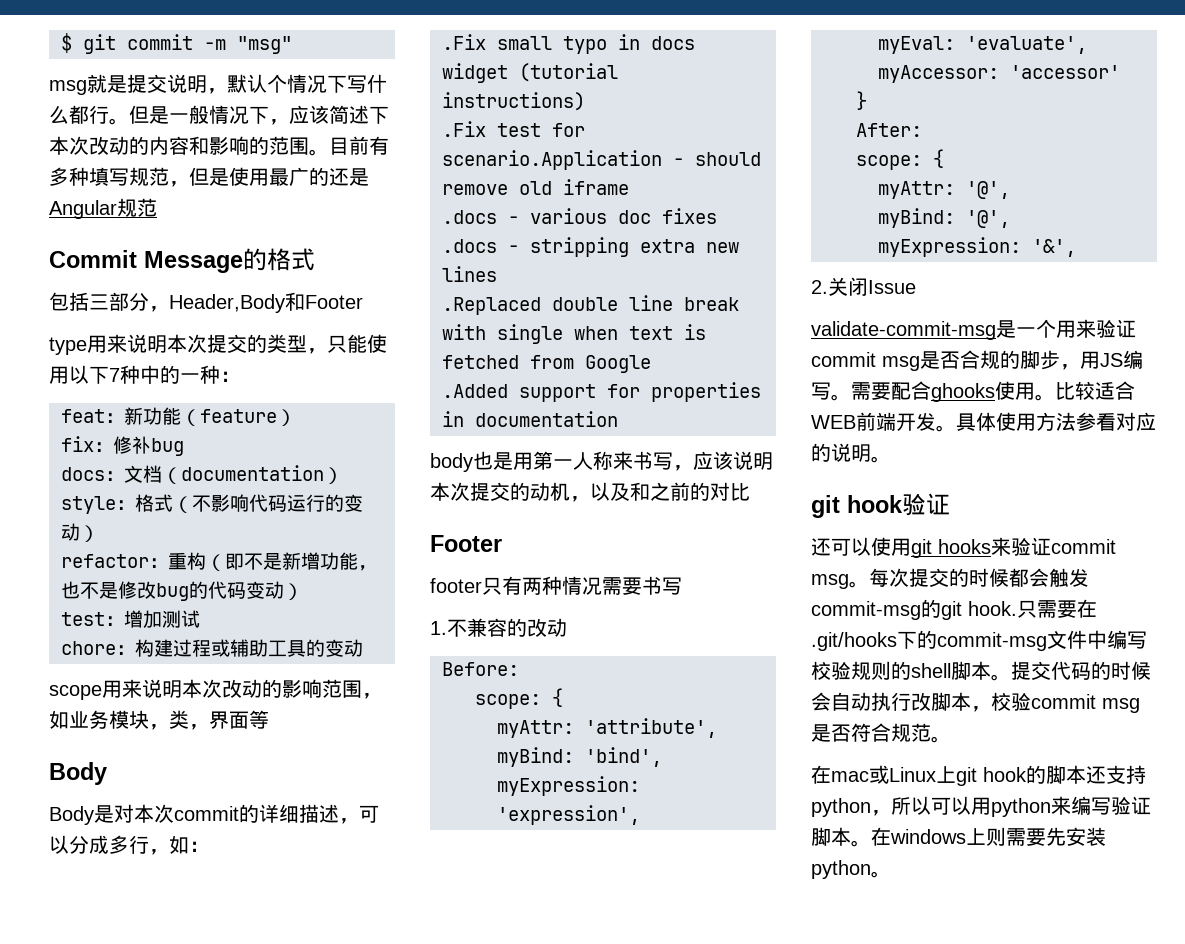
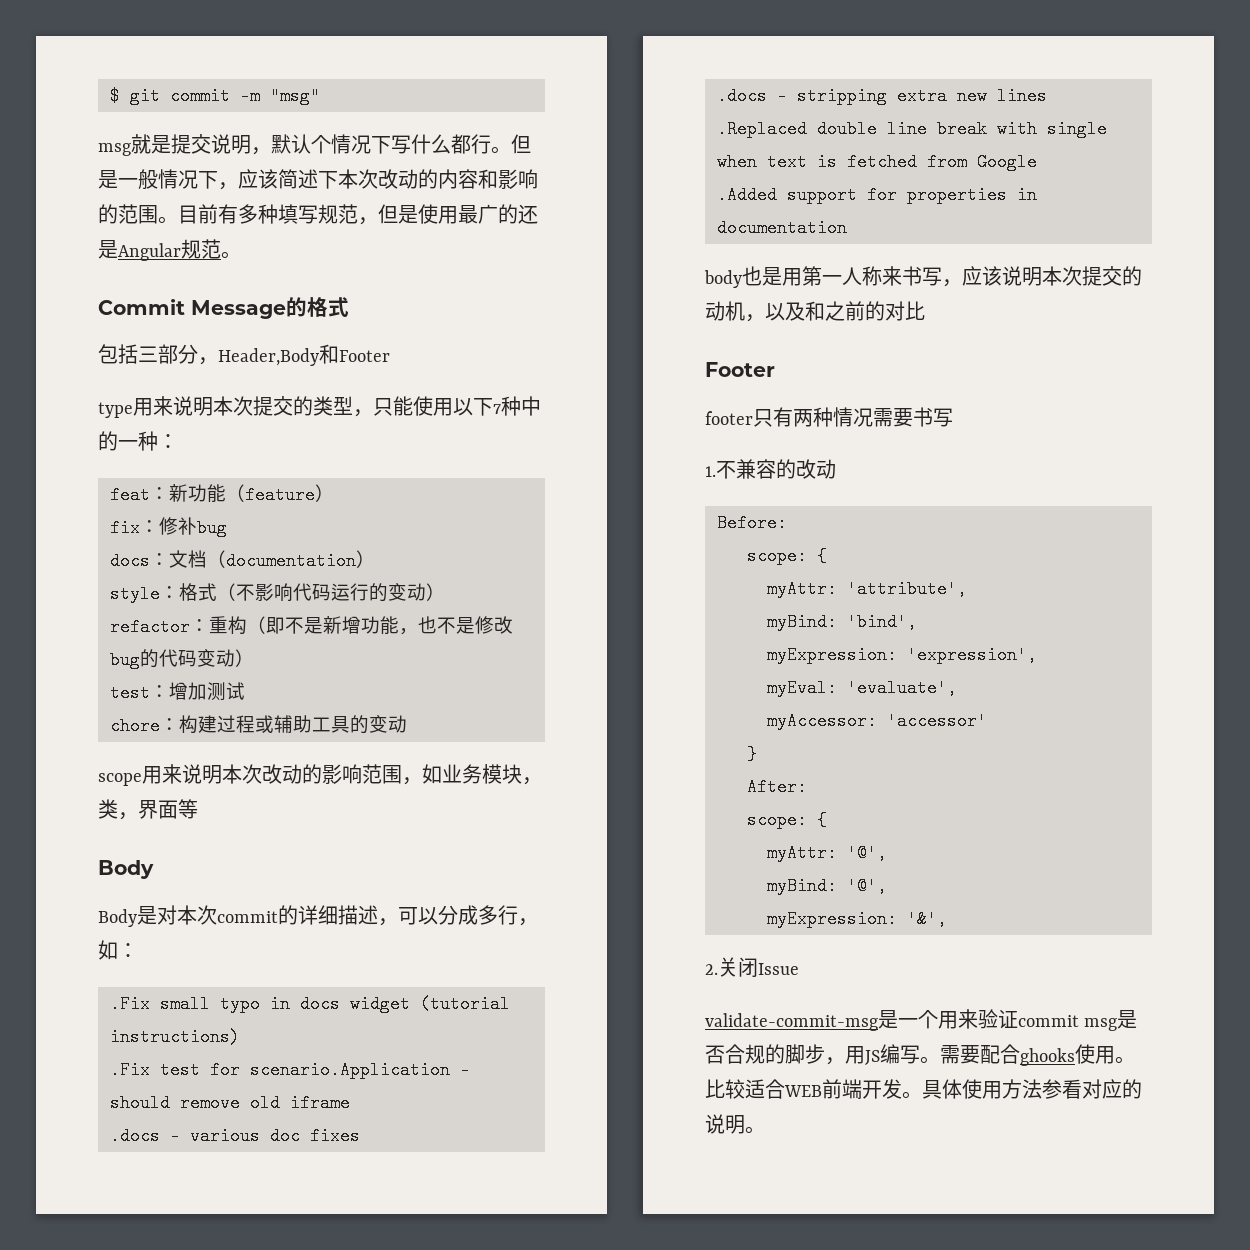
(157, 207) none -> [221,251,241,259] 。
[811,493,950,518] [811,537,1116,558] [811,568,1089,589] [811,599,1097,620] [811,630,1147,651] [811,661,1151,681] [811,692,1140,713] [811,723,951,743] [811,765,1146,786] [811,796,1151,817] [811,827,1106,847] [811,860,891,879] // git hook验证 // 还可以使用git hooks来验证commit msg。每次提交的时候都会触发commit-msg的git hook.只需要在.git/hooks下的commit-msg文件中编写校验规则的shell脚本。提交代码的时候会自动执行改脚本，校验commit msg是否符合规范。 // 在mac或Linux上git hook的脚本还支持python，所以可以用python来编写验证脚本。在windows上则需要先安装python。 -> (765, 1130) none

